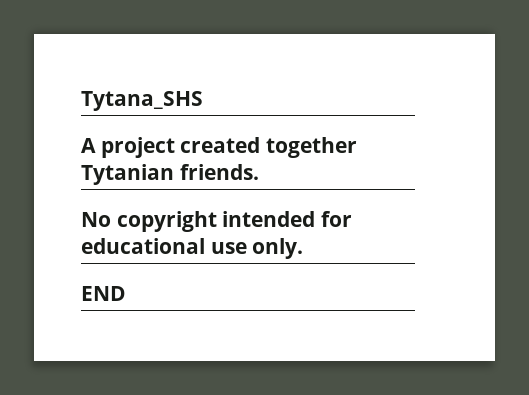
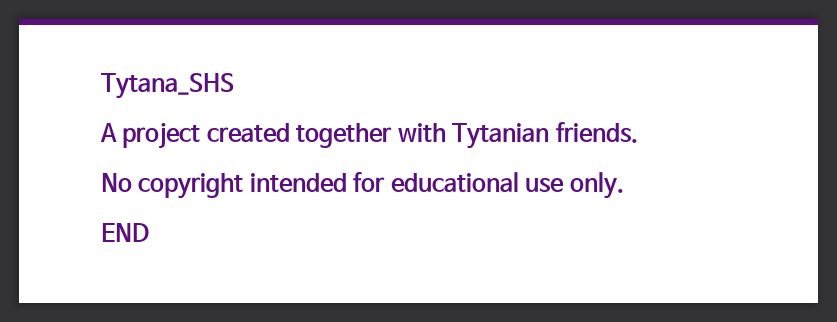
(357, 147) none -> [397,123,446,142] with

